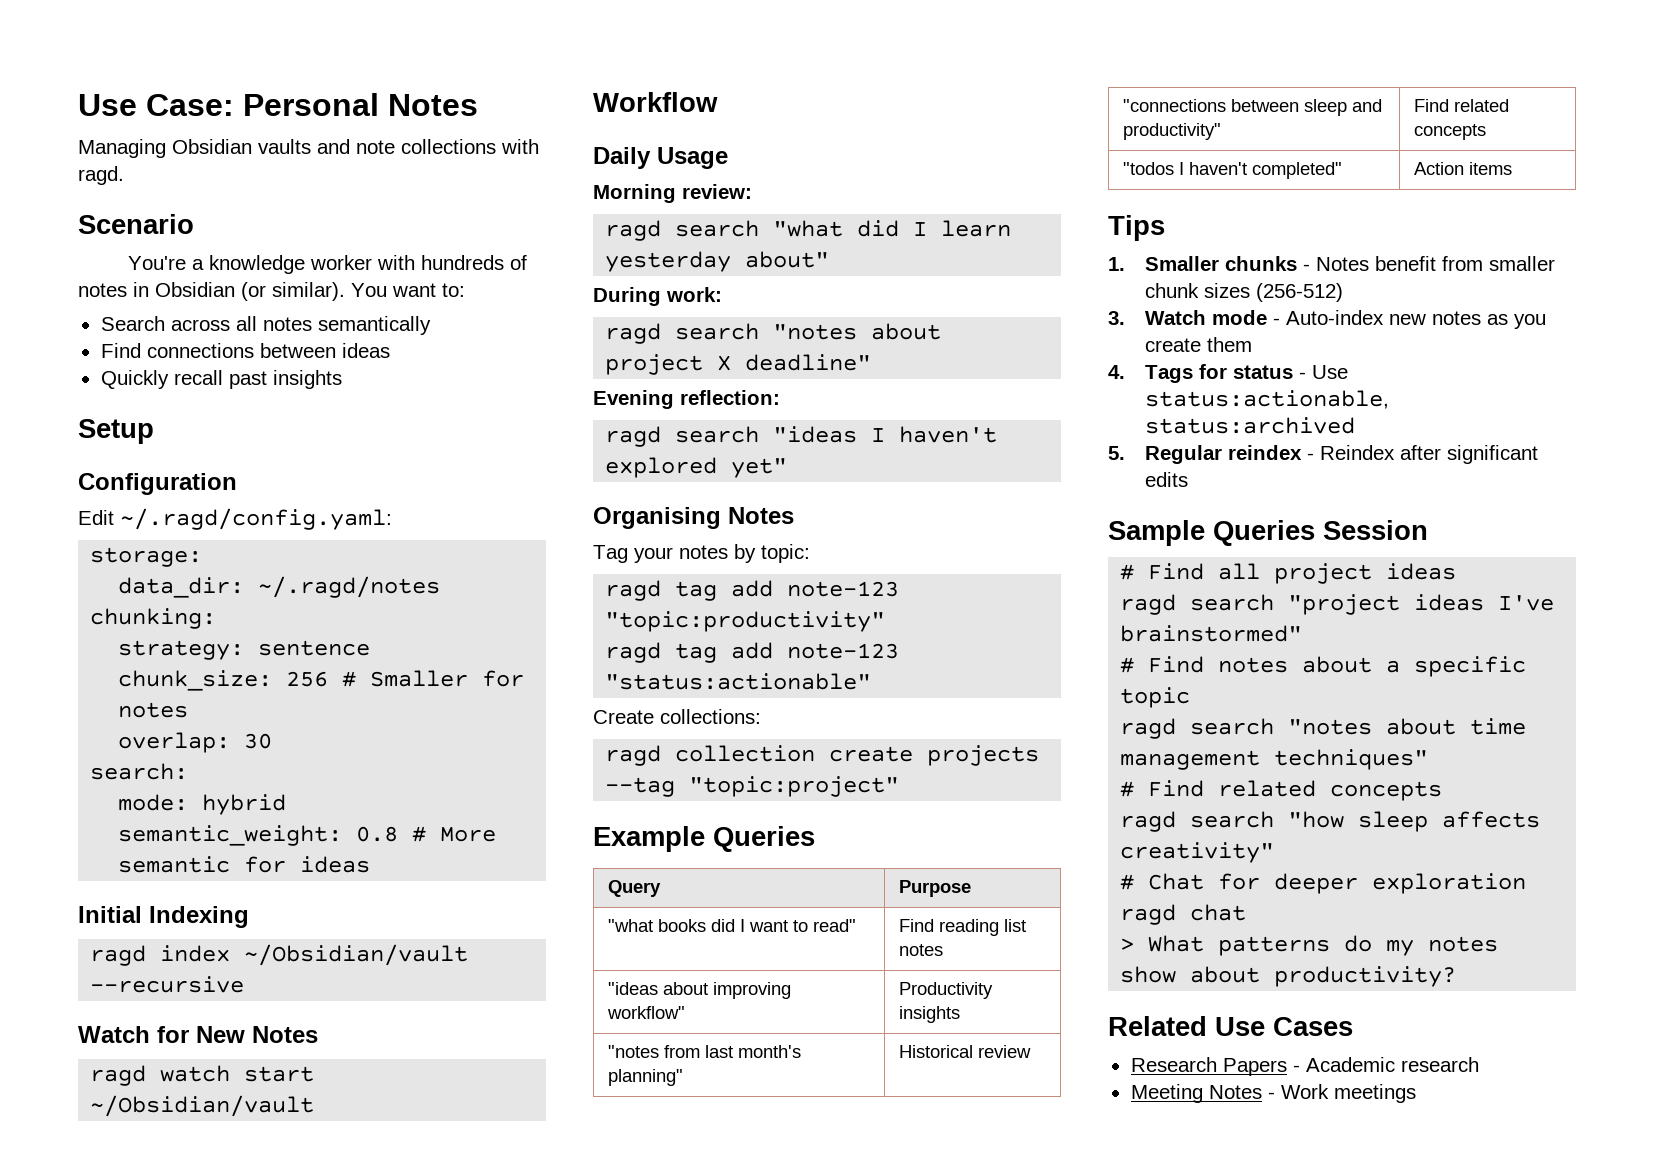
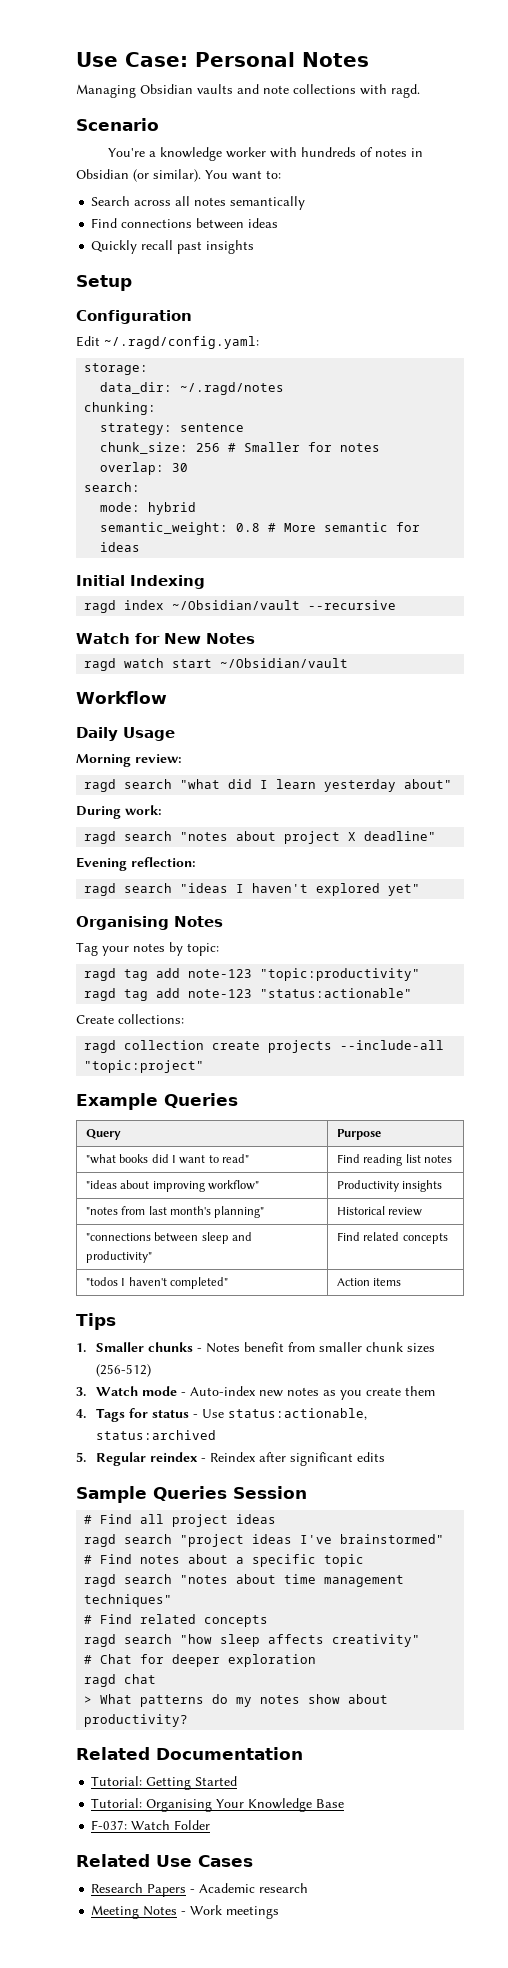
[605,777,676,797] --tag -> [340,1040,445,1050] --include-all
(1457, 976) none -> [76,1747,303,1760] [91,1776,238,1790] [91,1798,345,1812] [91,1820,211,1830] // Related Documentation // Tutorial: Getting Started // Tutorial: Organising Your Knowledge Base // F-037: Watch Folder

